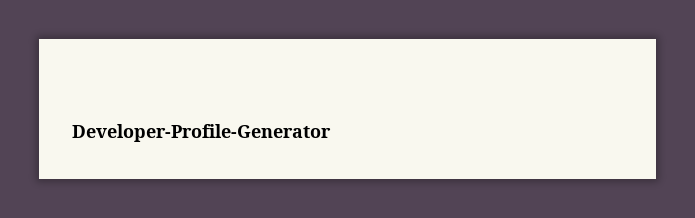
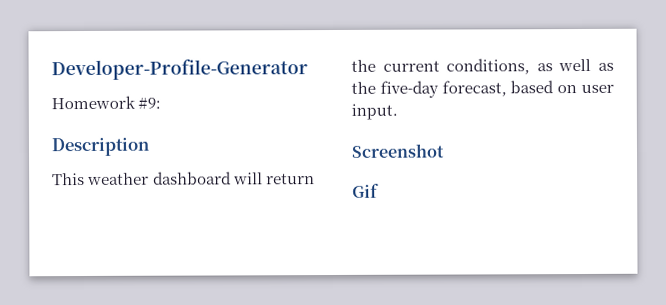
(331, 133) none -> [51,95,162,110] [51,137,150,157] [52,171,315,186] [351,58,614,75] [351,80,614,98] [351,103,398,120] [351,143,445,158] [352,183,379,198] // Homework #9: // Description // This weather dashboard will return the current conditions, as well as the five-day forecast, based on user input. // Screenshot // Gif

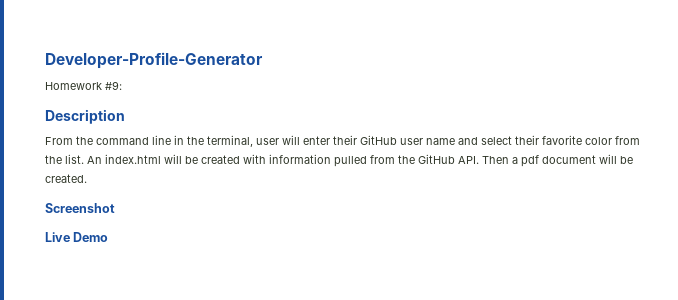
[52,171,315,186] [351,58,614,75] [351,80,614,98] [351,103,398,120] This weather dashboard will return the current conditions, as well as the five-day forecast, based on user input. -> [45,135,640,147] [45,154,633,167] [45,174,87,183] From the command line in the terminal, user will enter their GitHub user name and select their favorite color from the list. An index.html will be created with information pulled from the GitHub API. Then a pdf document will be created.
[352,183,379,198] Gif -> [45,232,109,242] Live Demo

